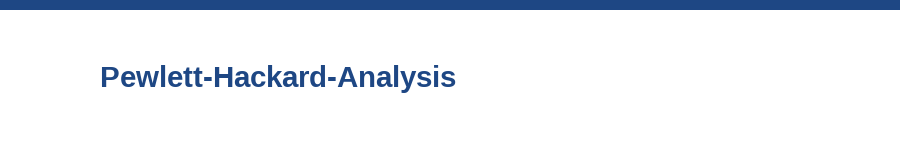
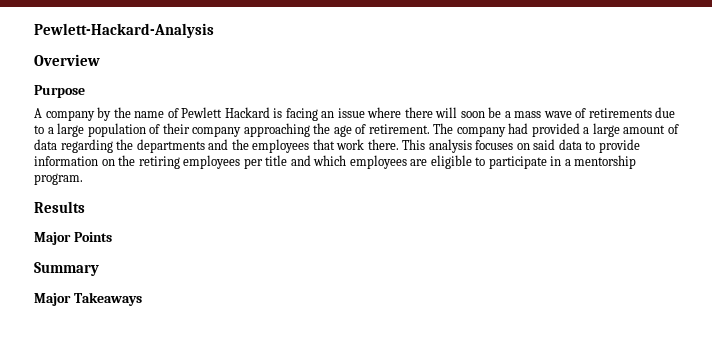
(456, 79) none -> [34,54,100,66] [34,85,85,98] [34,107,676,121] [34,123,679,137] [34,139,640,153] [34,155,637,169] [34,173,83,185] [34,201,85,213] [34,232,112,245] [34,262,99,276] [34,292,142,306] // Overview // Purpose // A company by the name of Pewlett Hackard is facing an issue where there will soon be a mass wave of retirements due to a large population of their company approaching the age of retirement. The company had provided a large amount of data regarding the departments and the employees that work there. This analysis focuses on said data to provide information on the retiring employees per title and which employees are eligible to participate in a mentorship program. // Results // Major Points // Summary // Major Takeaways

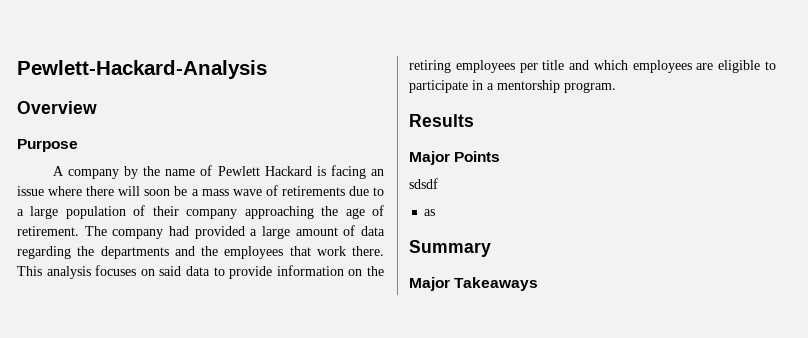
(112, 237) none -> [409,178,438,189] [424,209,436,216] // sdsdf // as

